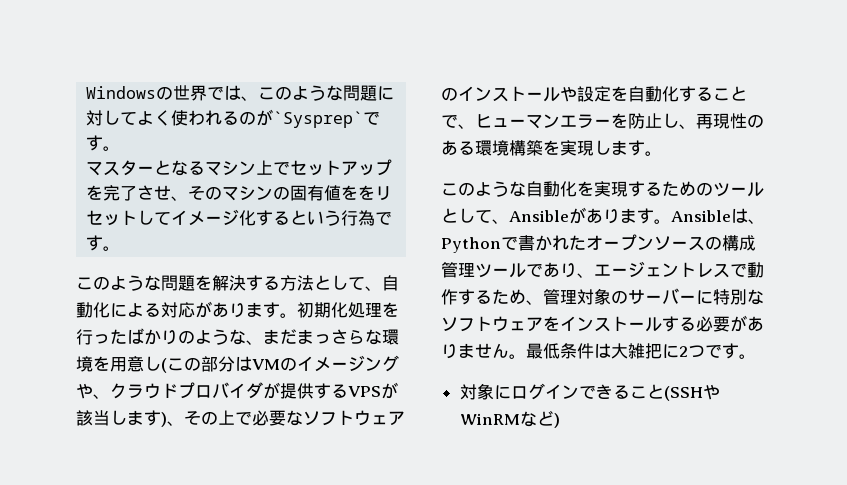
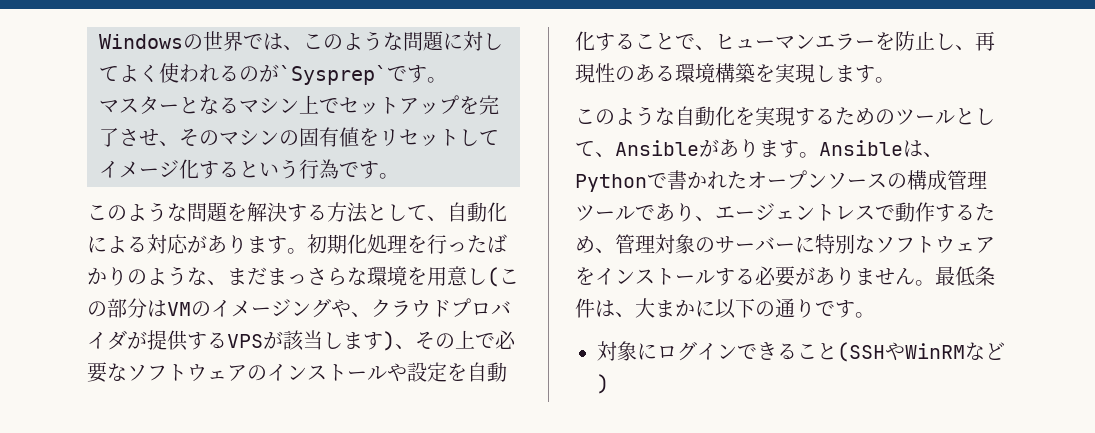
[358,185,376,200] を -> (379, 137) none
[611,343,705,359] 大雑把に2つ -> [615,298,815,319] 、大まかに以下の通り

